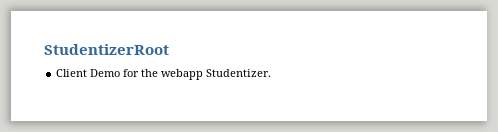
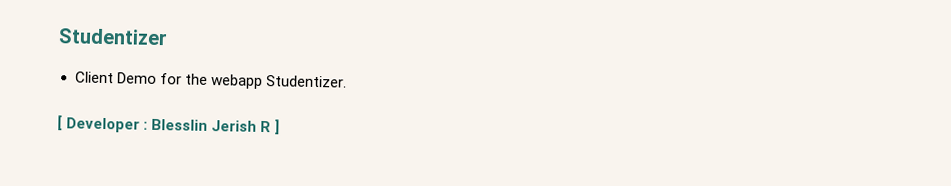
[44,44,169,55] StudentizerRoot -> [58,28,168,46] Studentizer
(272, 73) none -> [57,115,281,135] // [ Developer : Blesslin Jerish R ]

